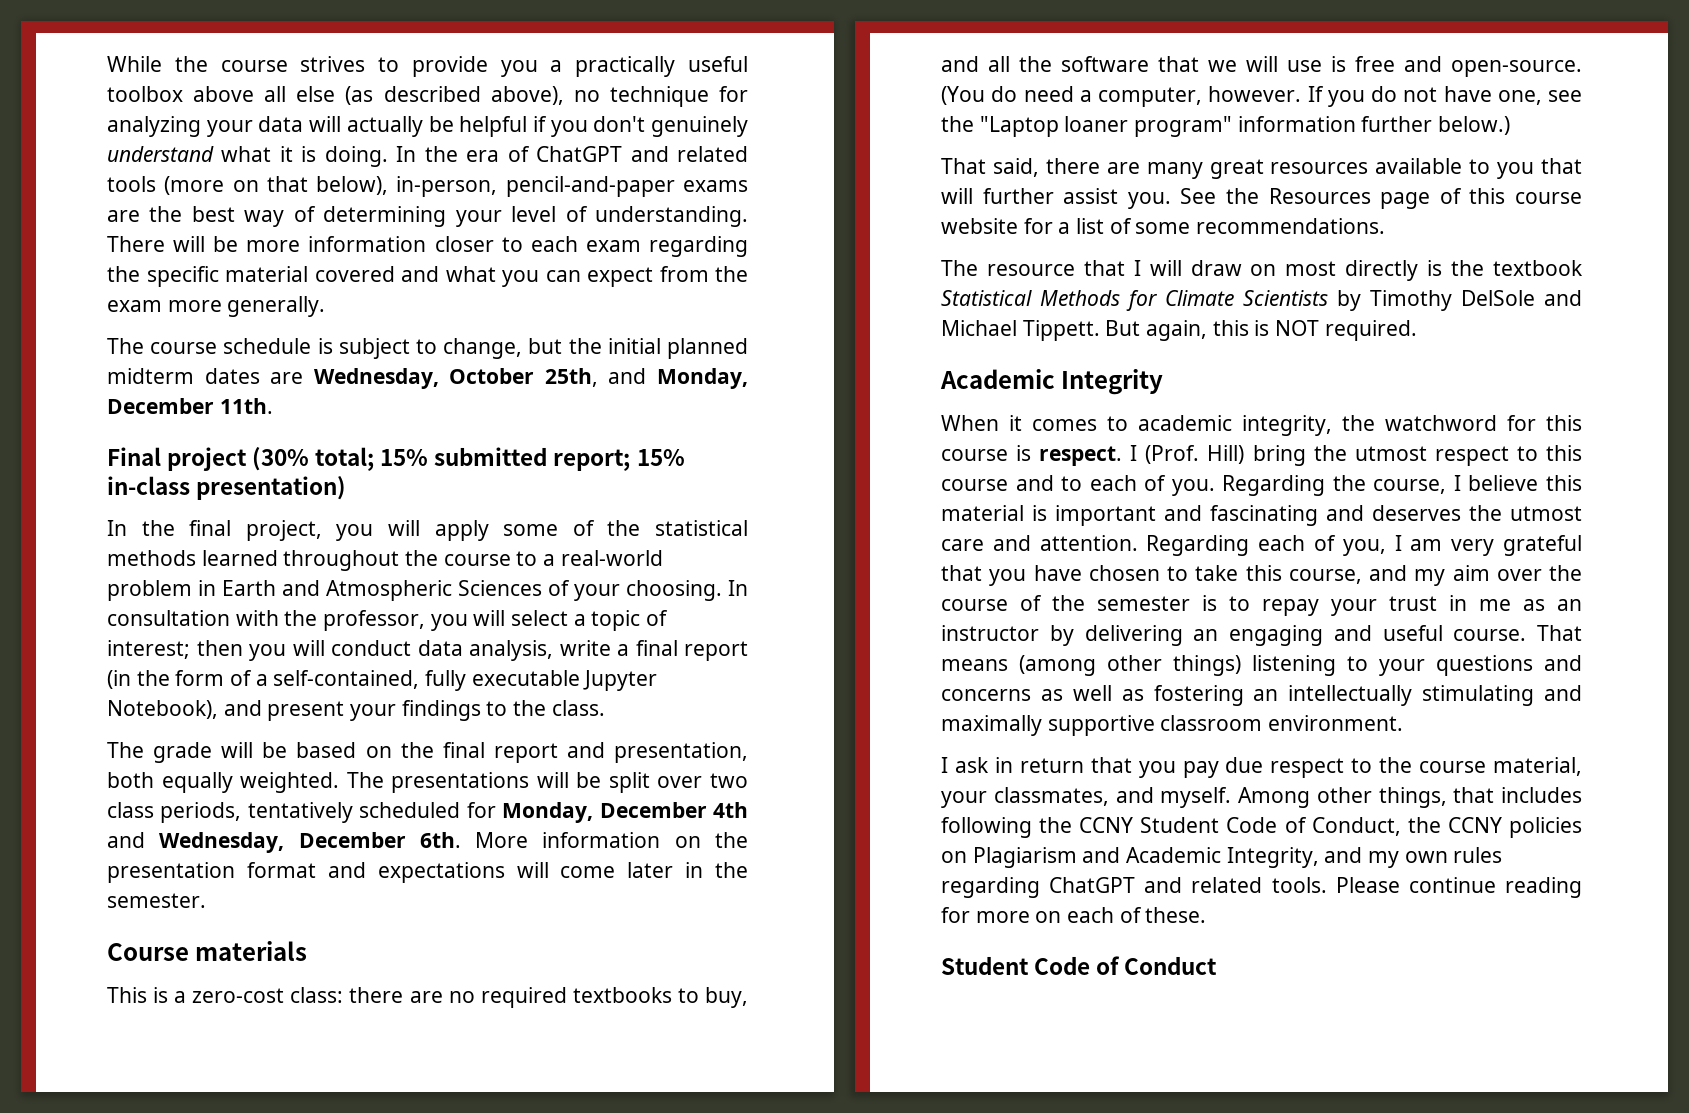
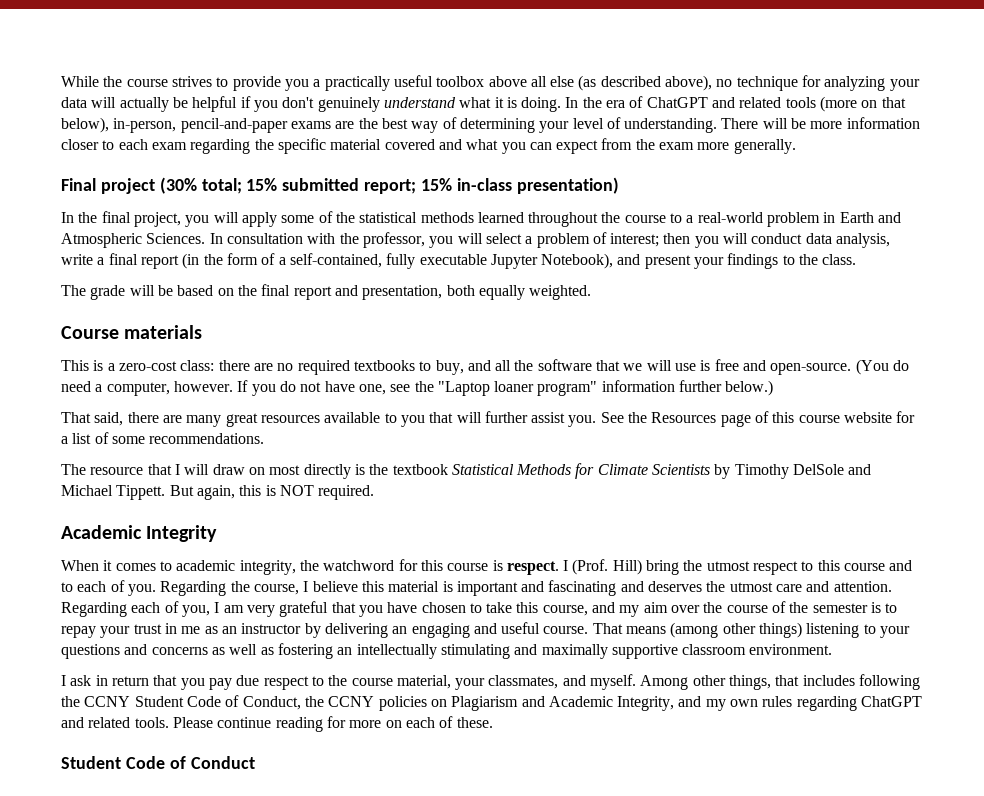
[107,338,748,359] [107,368,748,389] [107,398,273,414] // The course schedule is subject to change, but the initial planned midterm dates are Wednesday, October 25th, and Monday, December 11th. -> (796, 146) none
[458,580,722,601] Sciences of your choosing. -> [146,233,206,244] Sciences.
[591,610,641,631] topic -> [536,233,590,248] problem
[346,772,748,793] [107,802,748,823] [107,832,748,853] [107,862,748,883] [107,893,206,908] The presentations will be split over two class periods, tentatively scheduled for Monday, December 4th and Wednesday, December 6th. More information on the presentation format and expectations will come later in the semester. -> (592, 292) none

